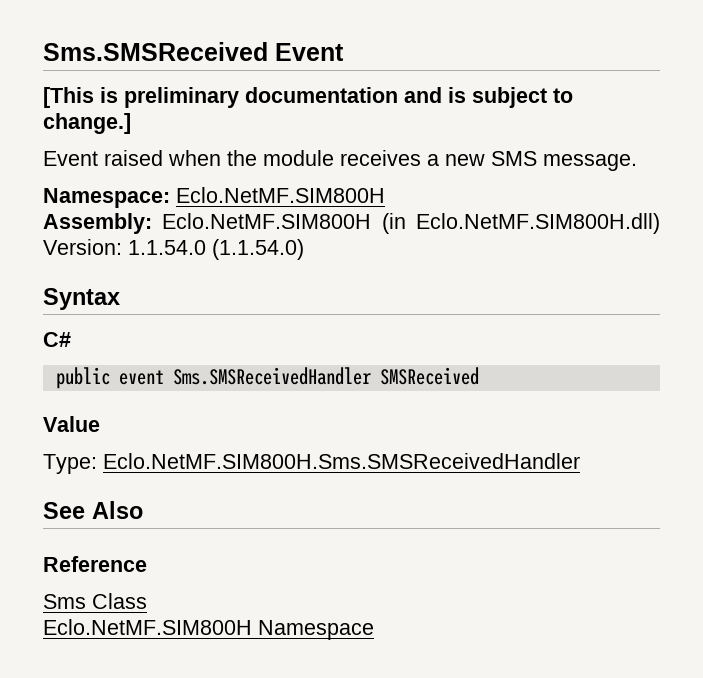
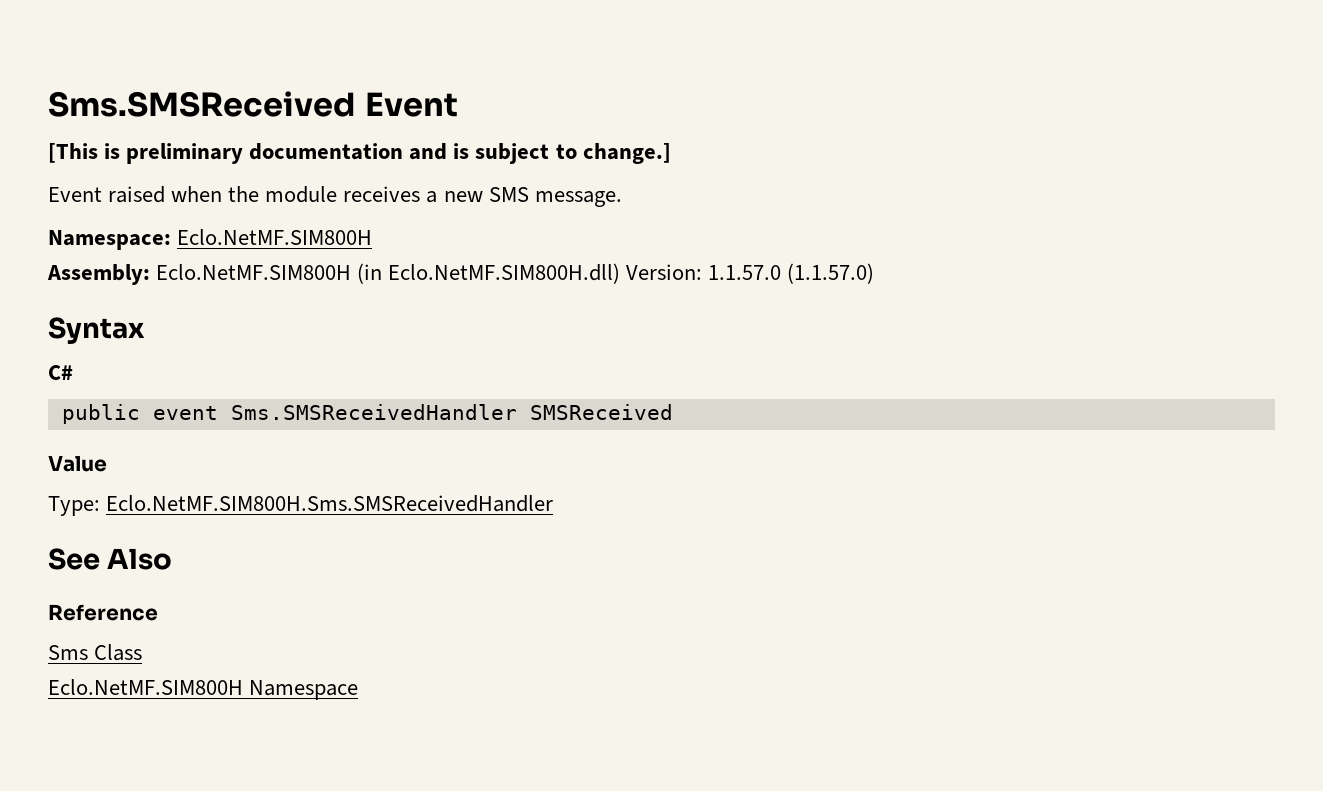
[128,239,304,260] 1.1.54.0 (1.1.54.0) -> [708,263,875,284] 1.1.57.0 (1.1.57.0)

